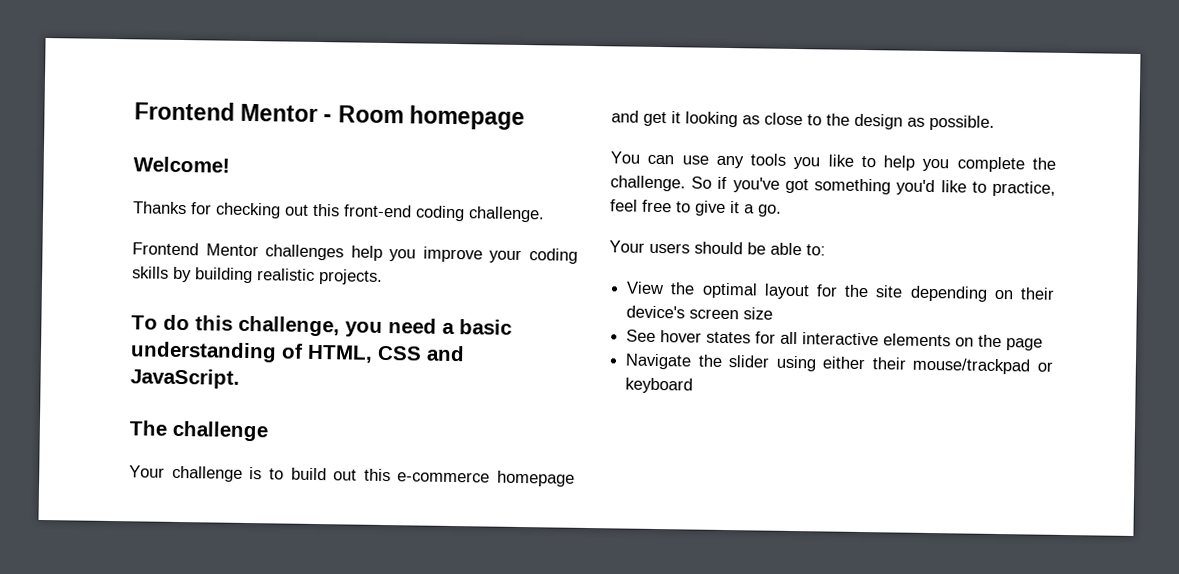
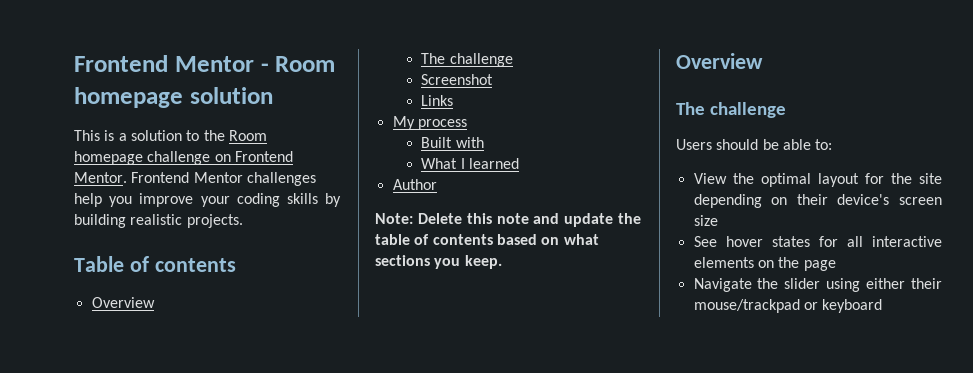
[133,156,230,173] [133,201,545,223] // Welcome! // Thanks for checking out this front-end coding challenge. // -> [189,87,273,104] [74,130,267,141] [74,151,293,165] [74,172,127,183] solution // This is a solution to the Room homepage challenge on Frontend Mentor.
[131,314,512,337] [130,341,465,363] [130,368,240,389] [129,420,268,442] [129,465,575,487] [611,110,995,131] [610,151,1056,173] [610,175,1056,197] [610,199,782,217] [609,240,690,254] To do this challenge, you need a basic understanding of HTML, CSS and JavaScript. // The challenge // Your challenge is to build out this e-commerce homepage and get it looking as close to the design as possible. // You can use any tools you like to help you complete the challenge. So if you've got something you'd like to practice, feel free to give it a go. // Your users -> [74,256,236,272] [91,297,155,308] [421,53,513,67] [421,74,494,85] [421,95,454,106] [392,116,467,130] [421,137,484,148] [421,158,519,169] [392,179,437,190] [375,213,641,227] [375,234,599,245] [375,255,502,269] [676,53,763,69] [676,102,786,118] [676,139,712,150] Table of contents // Overview // The challenge // Screenshot // Links // My process // Built with // What I learned // Author // Note: Delete this note and update the table of contents based on what sections you keep. // Overview // The challenge // Users

